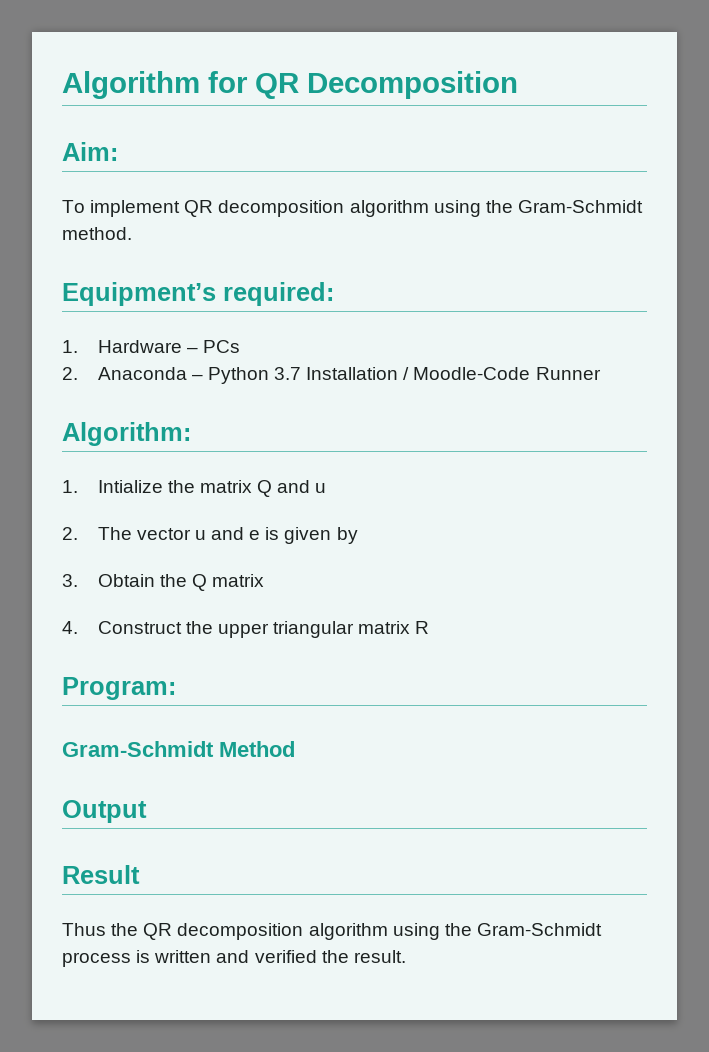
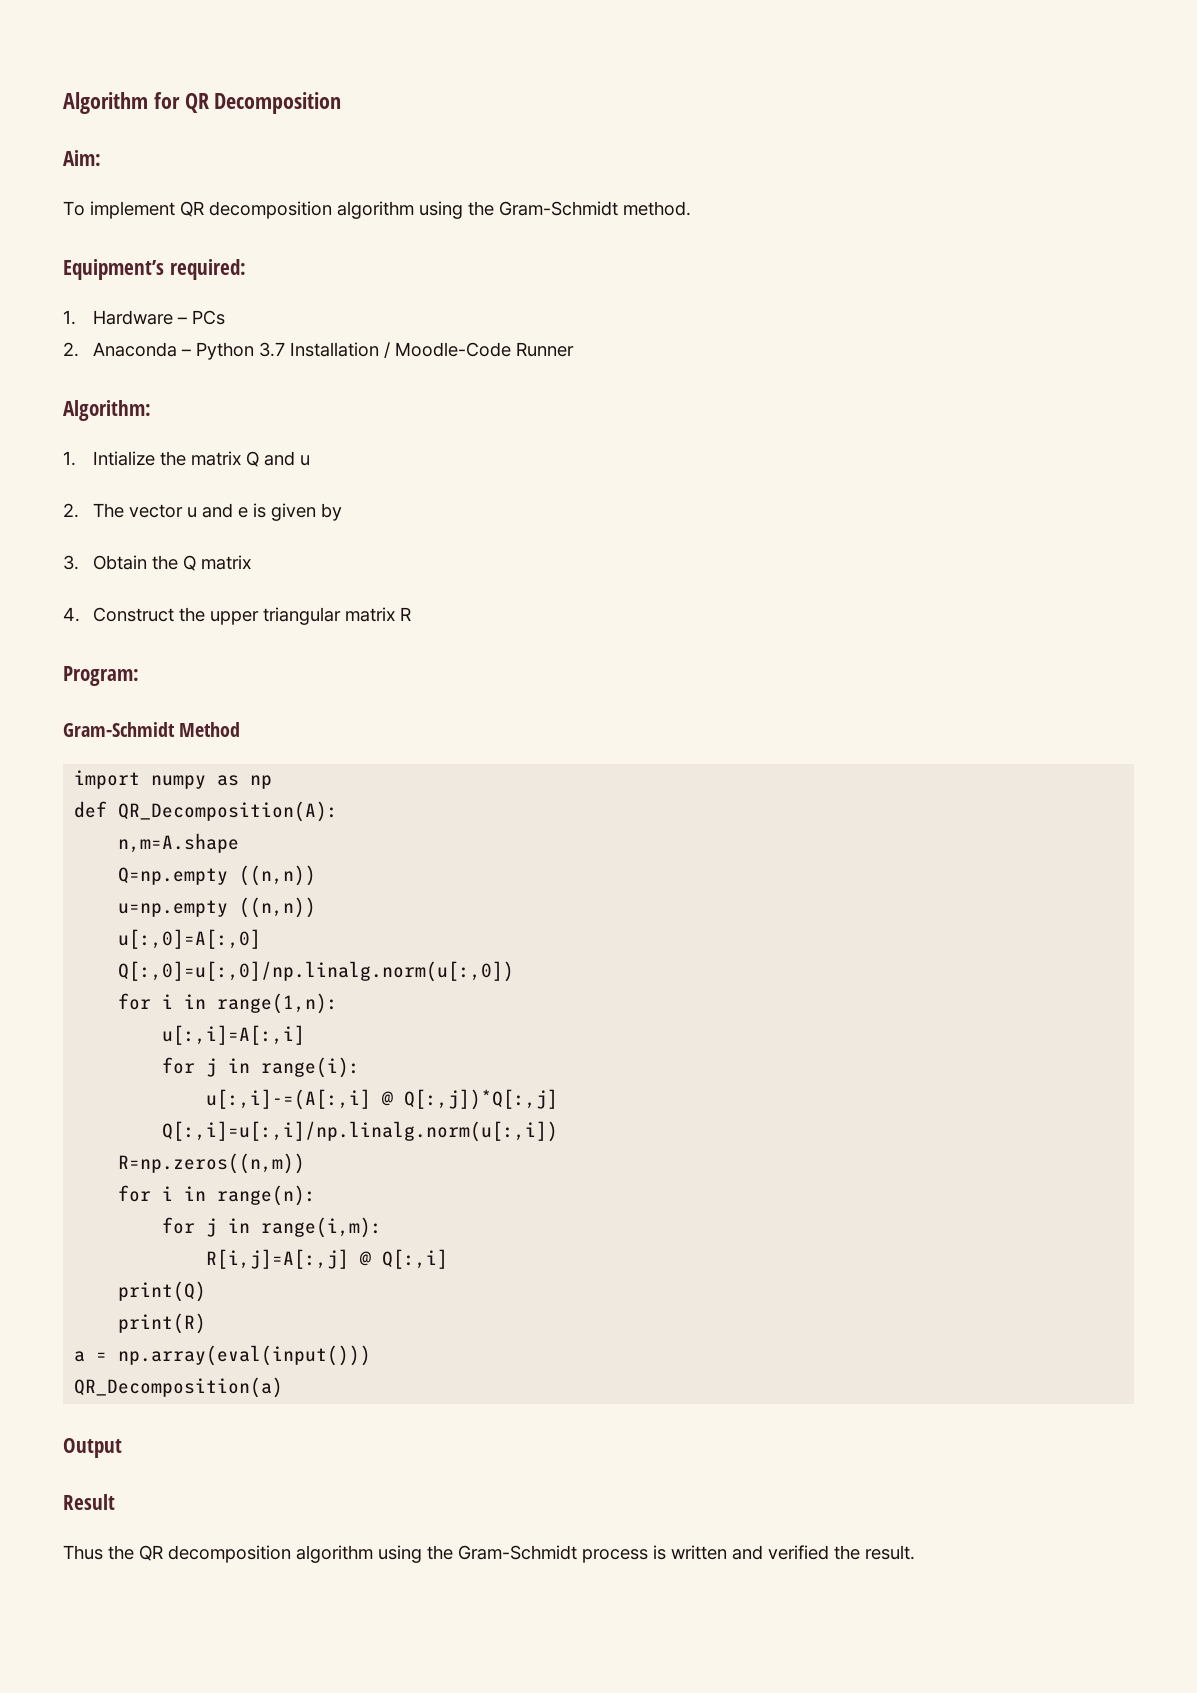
(295, 749) none -> [74,770,273,789] [74,801,339,822] [118,833,240,853] [118,865,317,886] [118,897,317,918] [118,929,262,949] [118,961,515,982] [118,993,339,1014] [162,1025,306,1045] [162,1057,361,1078] [206,1089,559,1110] [162,1121,559,1142] [118,1153,306,1174] [118,1185,317,1206] [162,1217,383,1238] [206,1249,449,1269] [118,1281,207,1302] [118,1313,207,1334] [74,1345,372,1366] [74,1377,284,1398] // import numpy as np // def QR_Decomposition(A): // n,m=A.shape // Q=np.empty ((n,n)) // u=np.empty ((n,n)) // u[:,0]=A[:,0] // Q[:,0]=u[:,0]/np.linalg.norm(u[:,0]) // for i in range(1,n): // u[:,i]=A[:,i] // for j in range(i): // u[:,i]-=(A[:,i] @ Q[:,j])*Q[:,j] // Q[:,i]=u[:,i]/np.linalg.norm(u[:,i]) // R=np.zeros((n,m)) // for i in range(n): // for j in range(i,m): // R[i,j]=A[:,j] @ Q[:,i] // print(Q) // print(R) // a = np.array(eval(input())) // QR_Decomposition(a)

